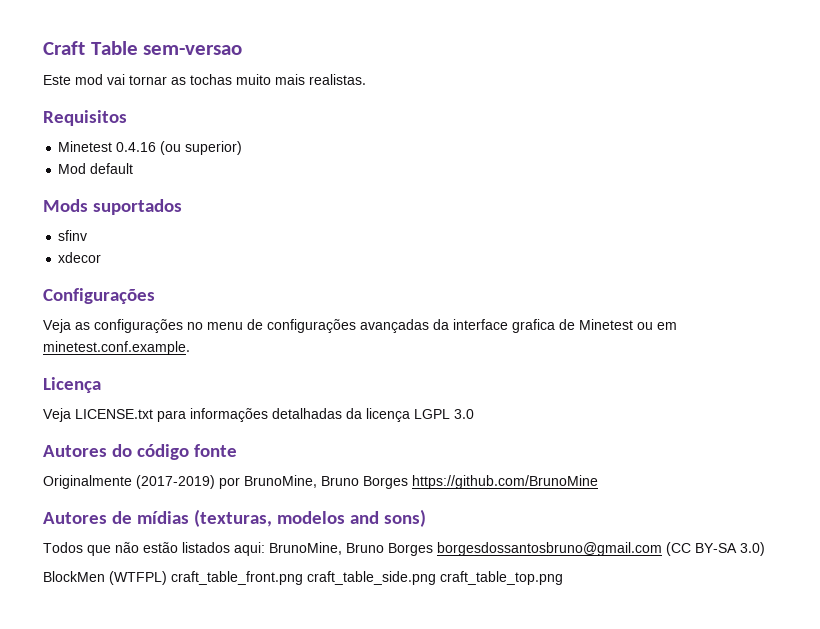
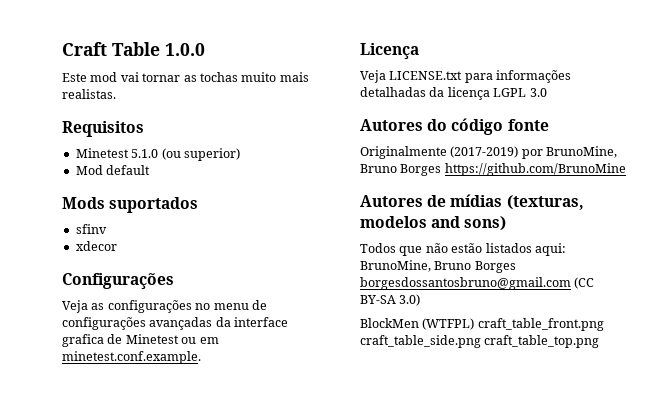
[143,45,243,55] sem-versao -> [165,43,205,56] 1.0.0
[116,142,157,152] 0.4.16 -> [131,149,159,158] 5.1.0

